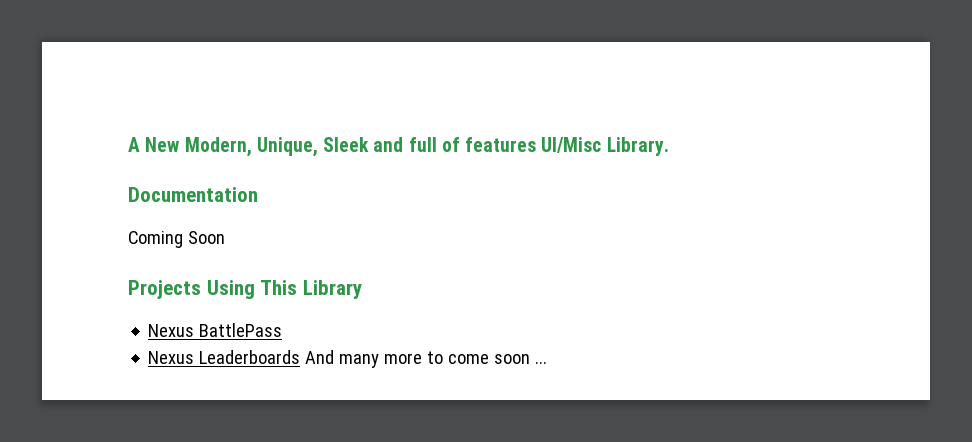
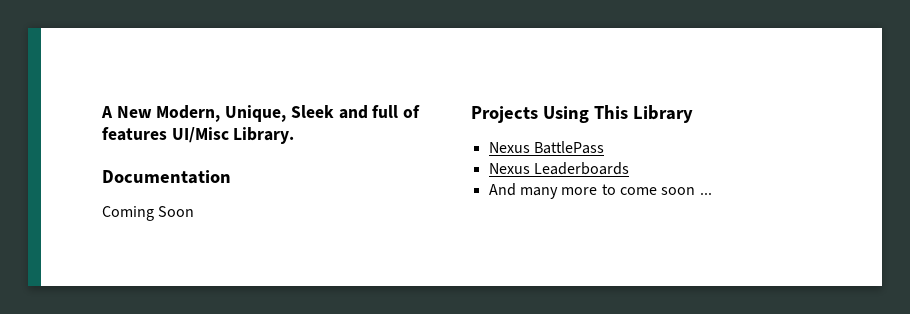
(301, 357) none -> (629, 168) //

